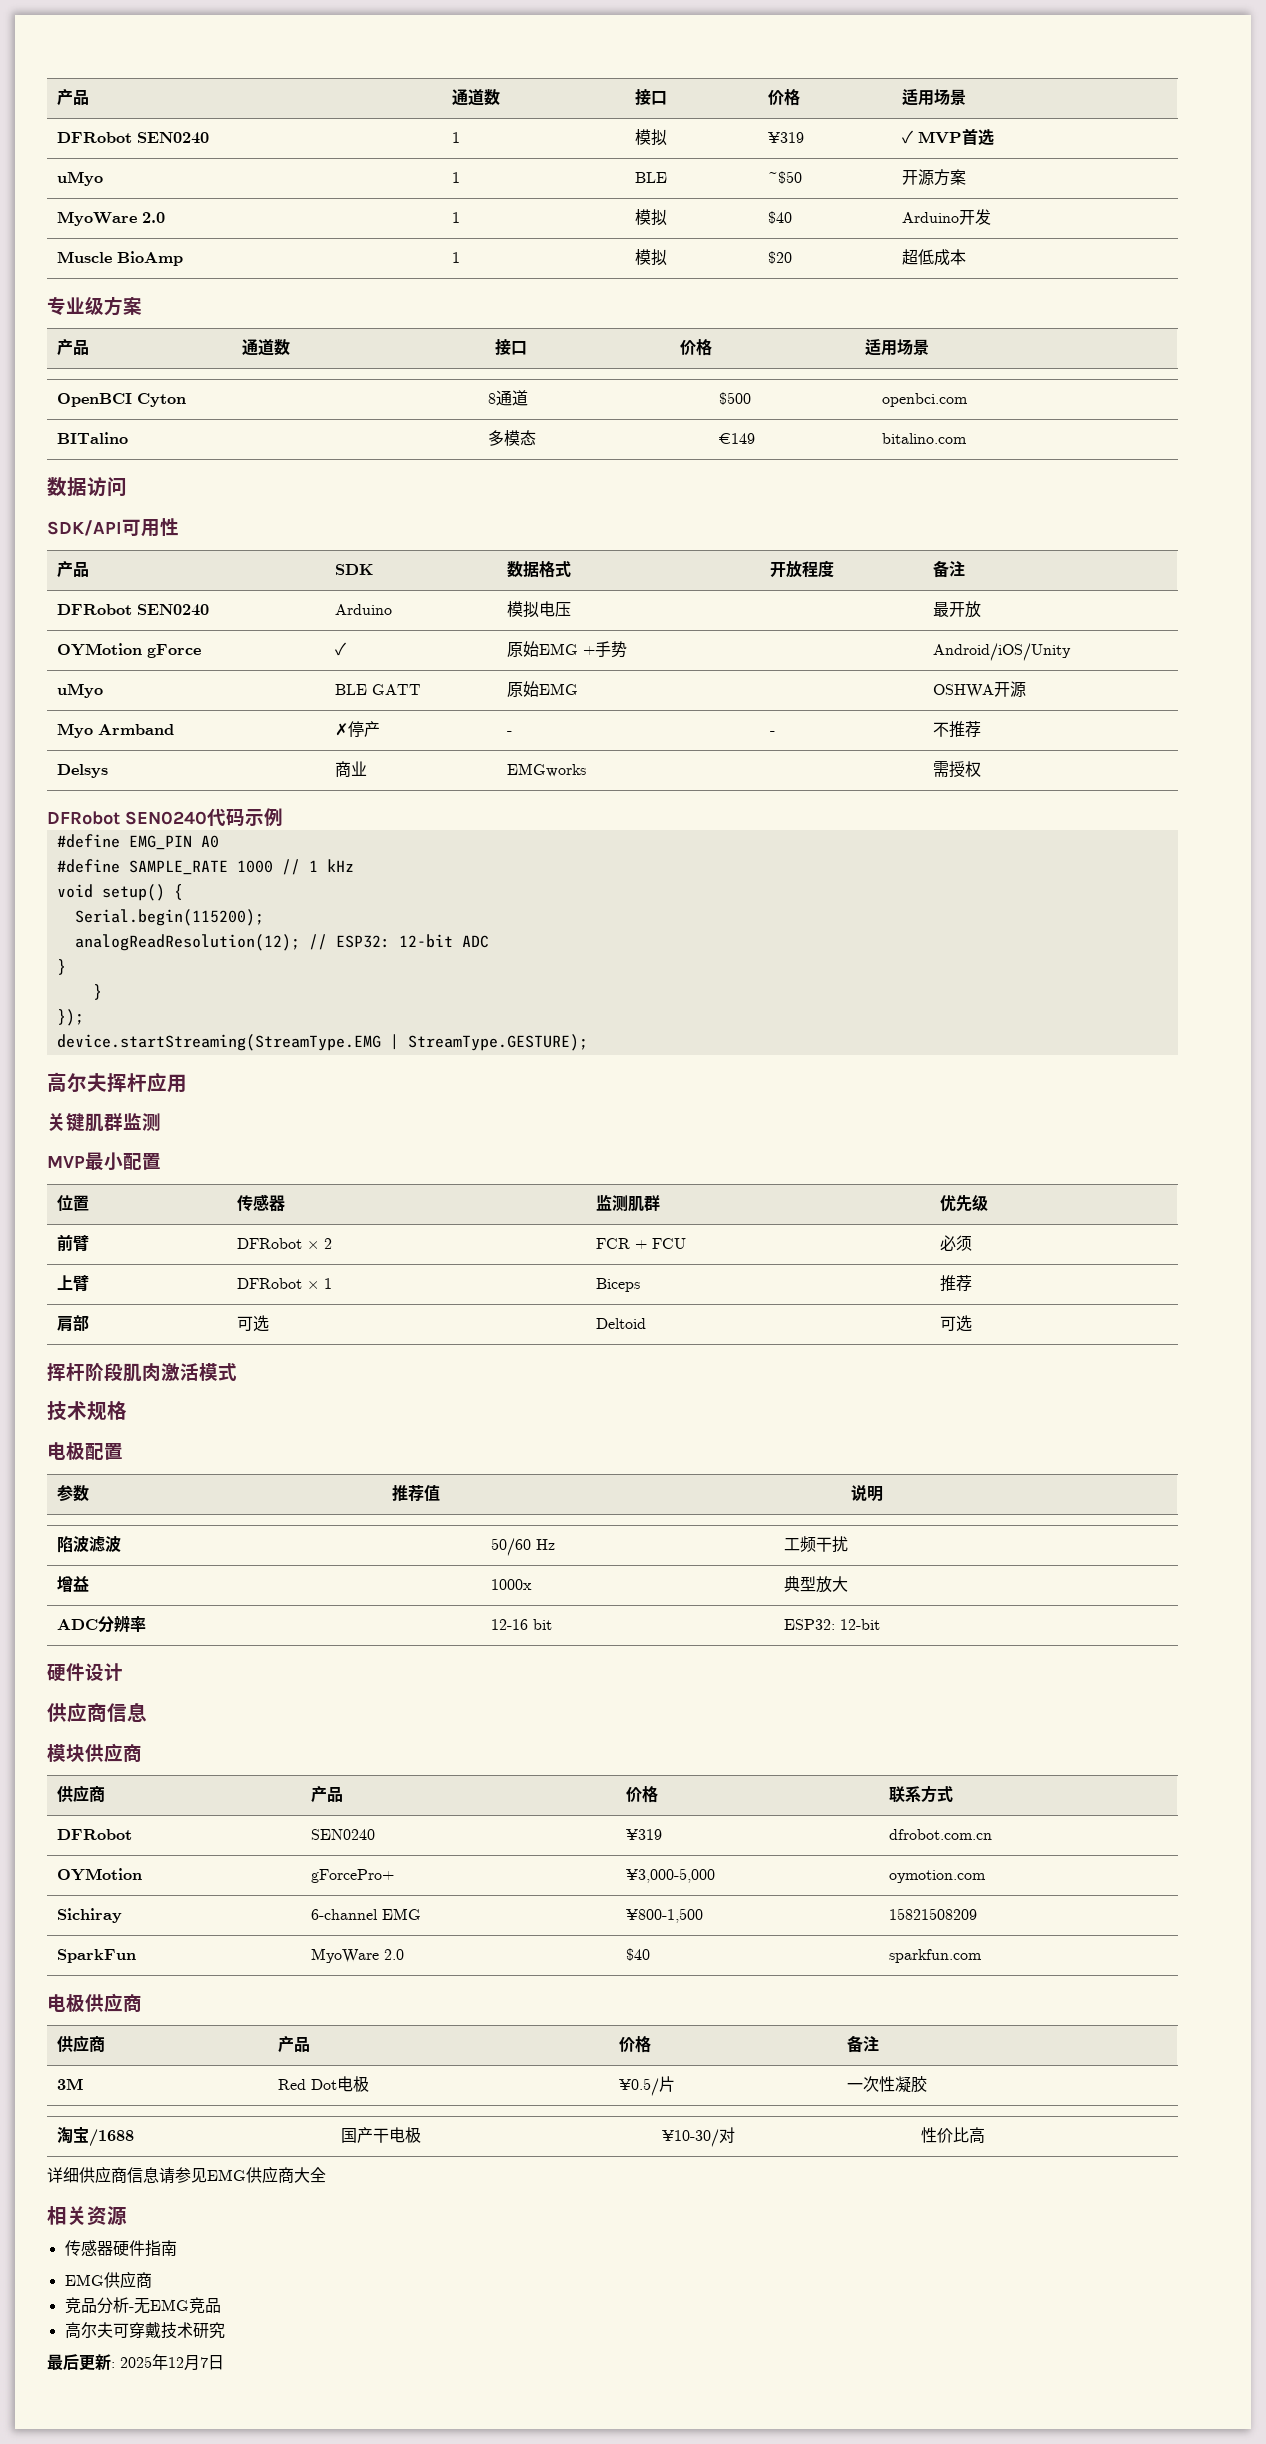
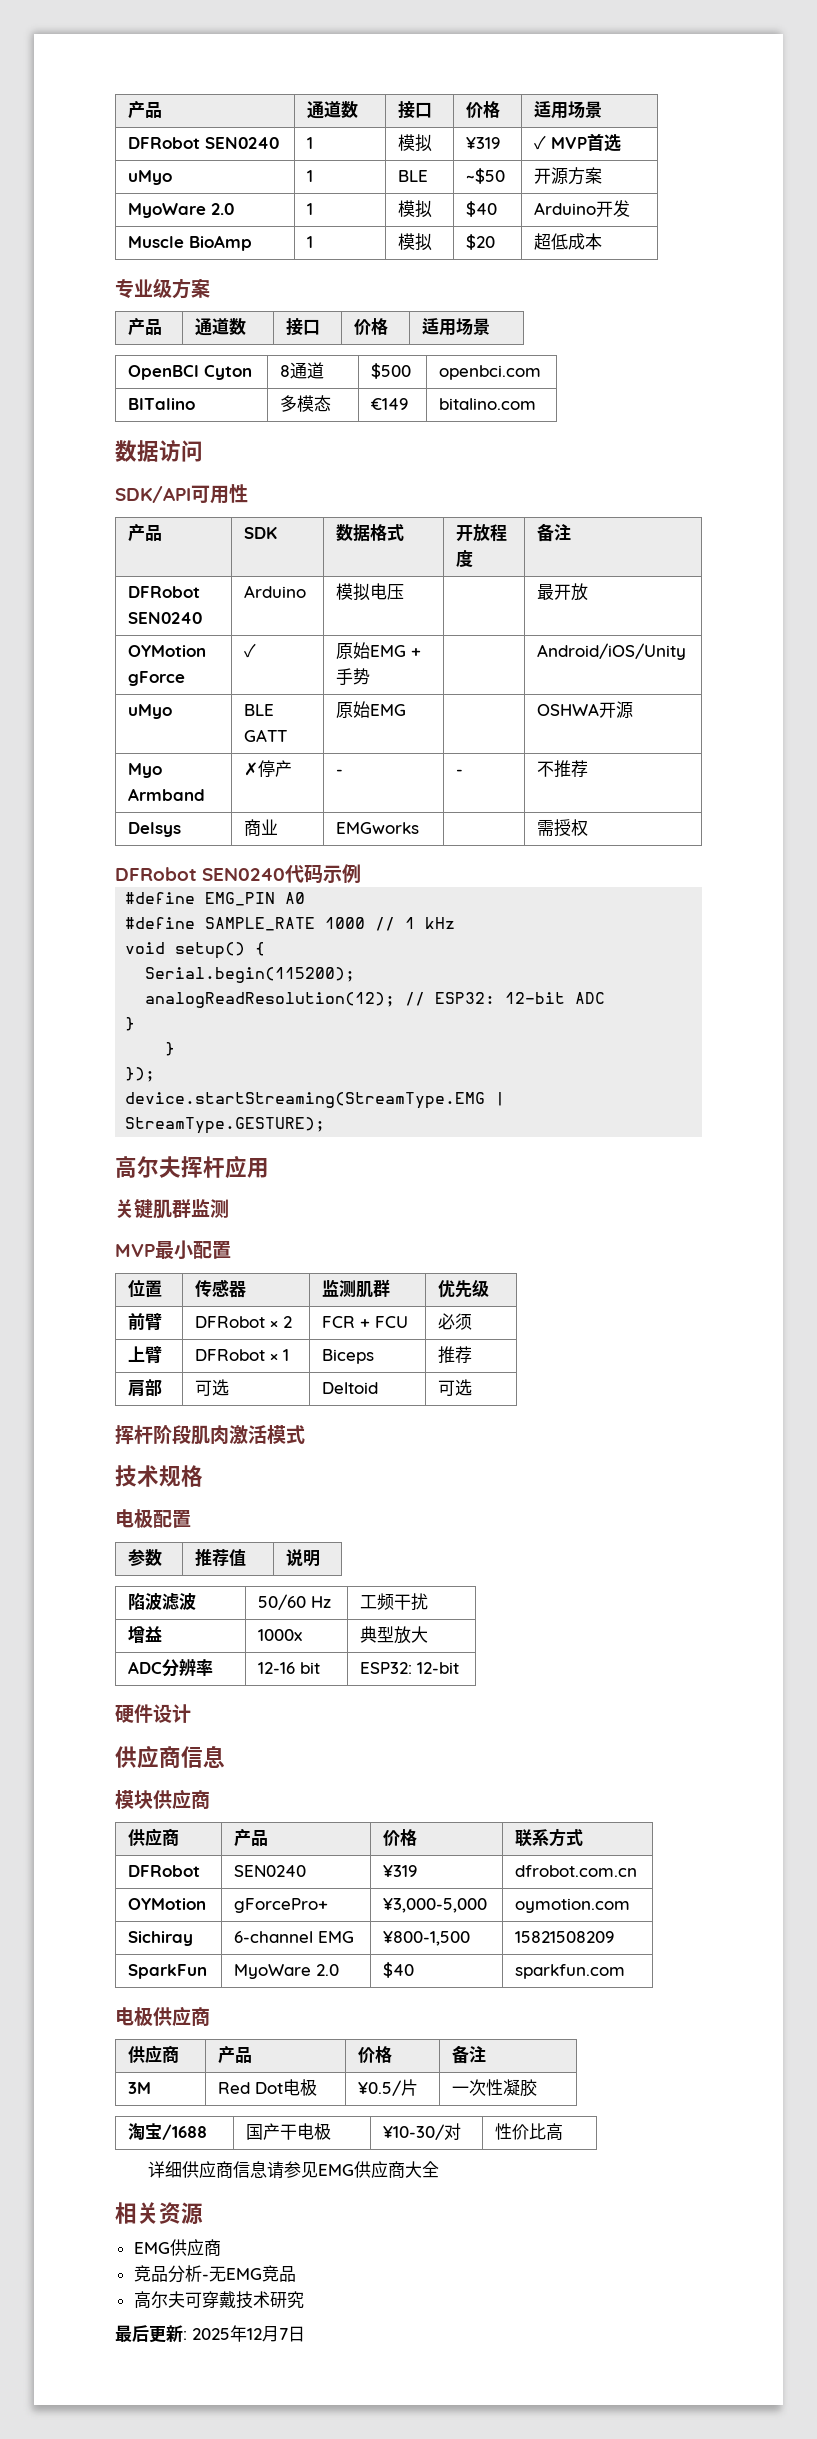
[64,2240,177,2257] // 传感器硬件指南 -> (203, 2213) none

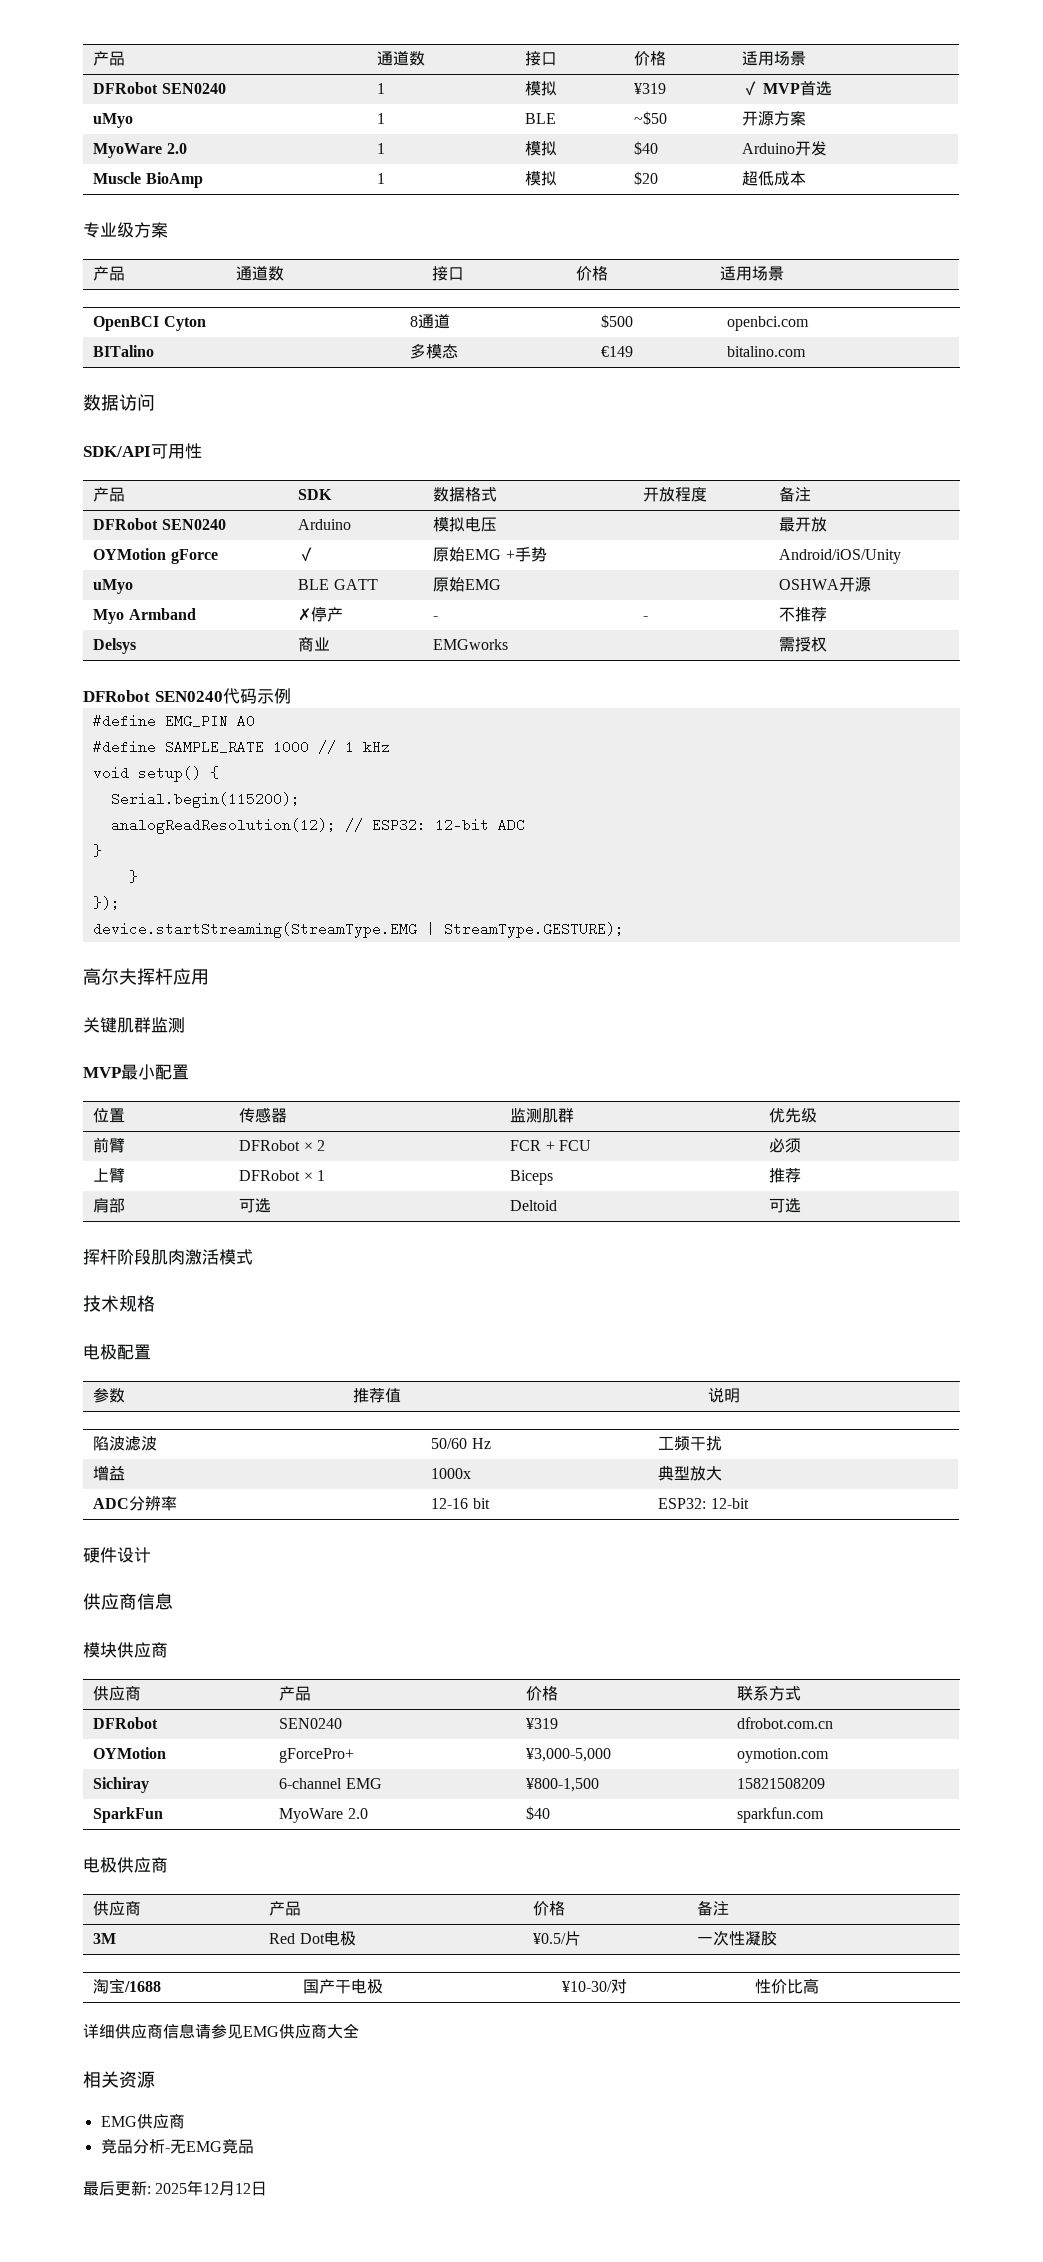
[133,2291,304,2309] // 高尔夫可穿戴技术研究 -> (254, 2146) none
[279,2328,288,2340] 7 -> [235,2183,252,2194] 12

